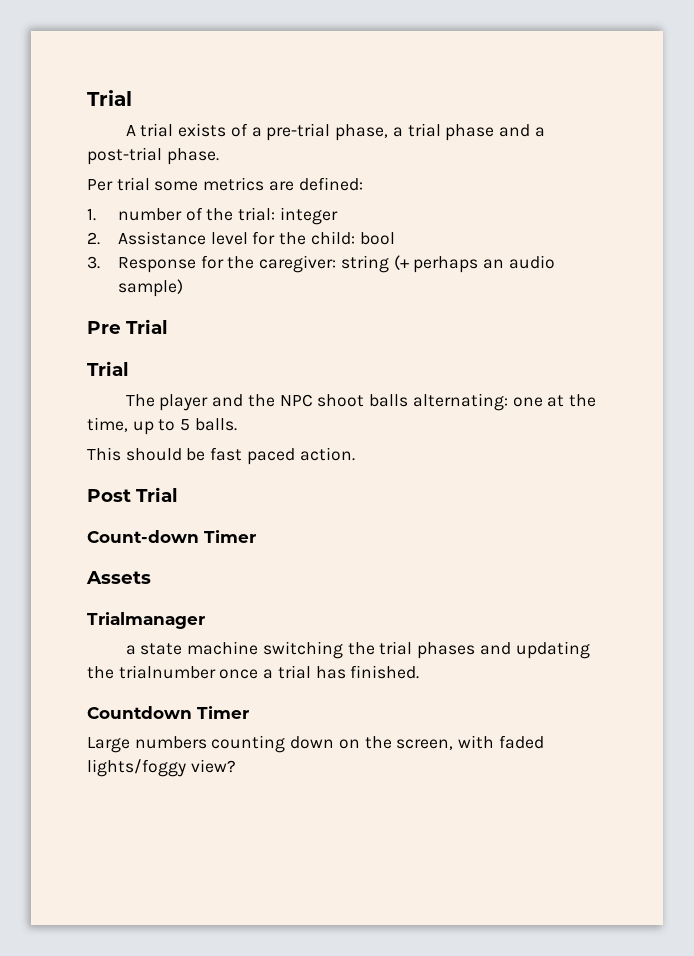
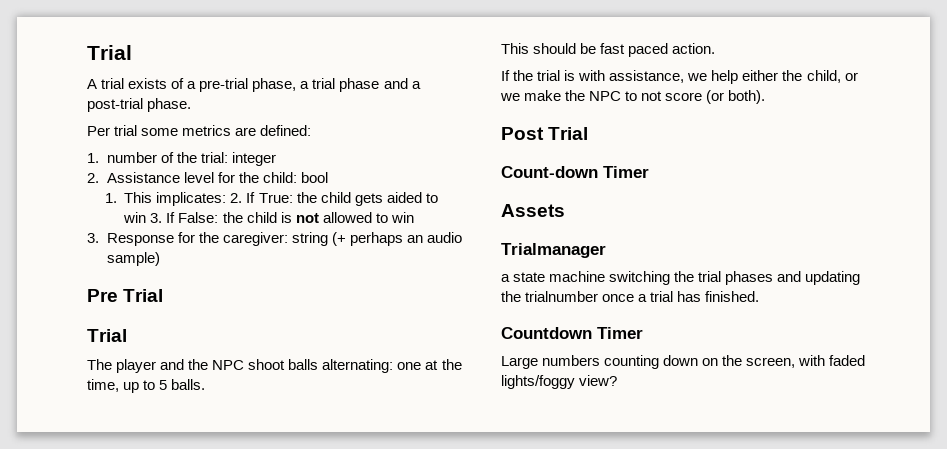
(395, 238) none -> [104,192,438,206] [123,212,414,223] // 1. This implicates: 2. If True: the child gets aided to win 3. If False: the child is not allowed to win
(355, 454) none -> [501,70,858,84] [500,90,766,104] // If the trial is with assistance, we help either the child, or we make the NPC to not score (or both).

